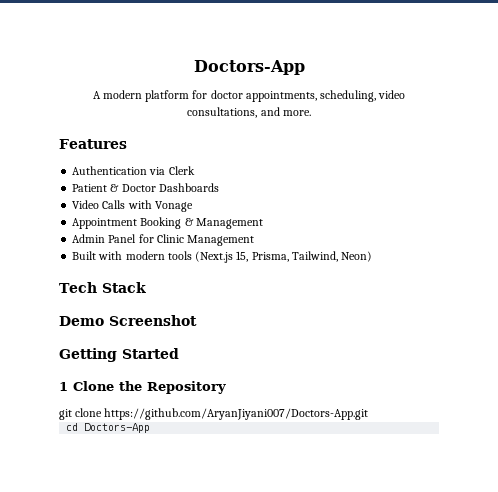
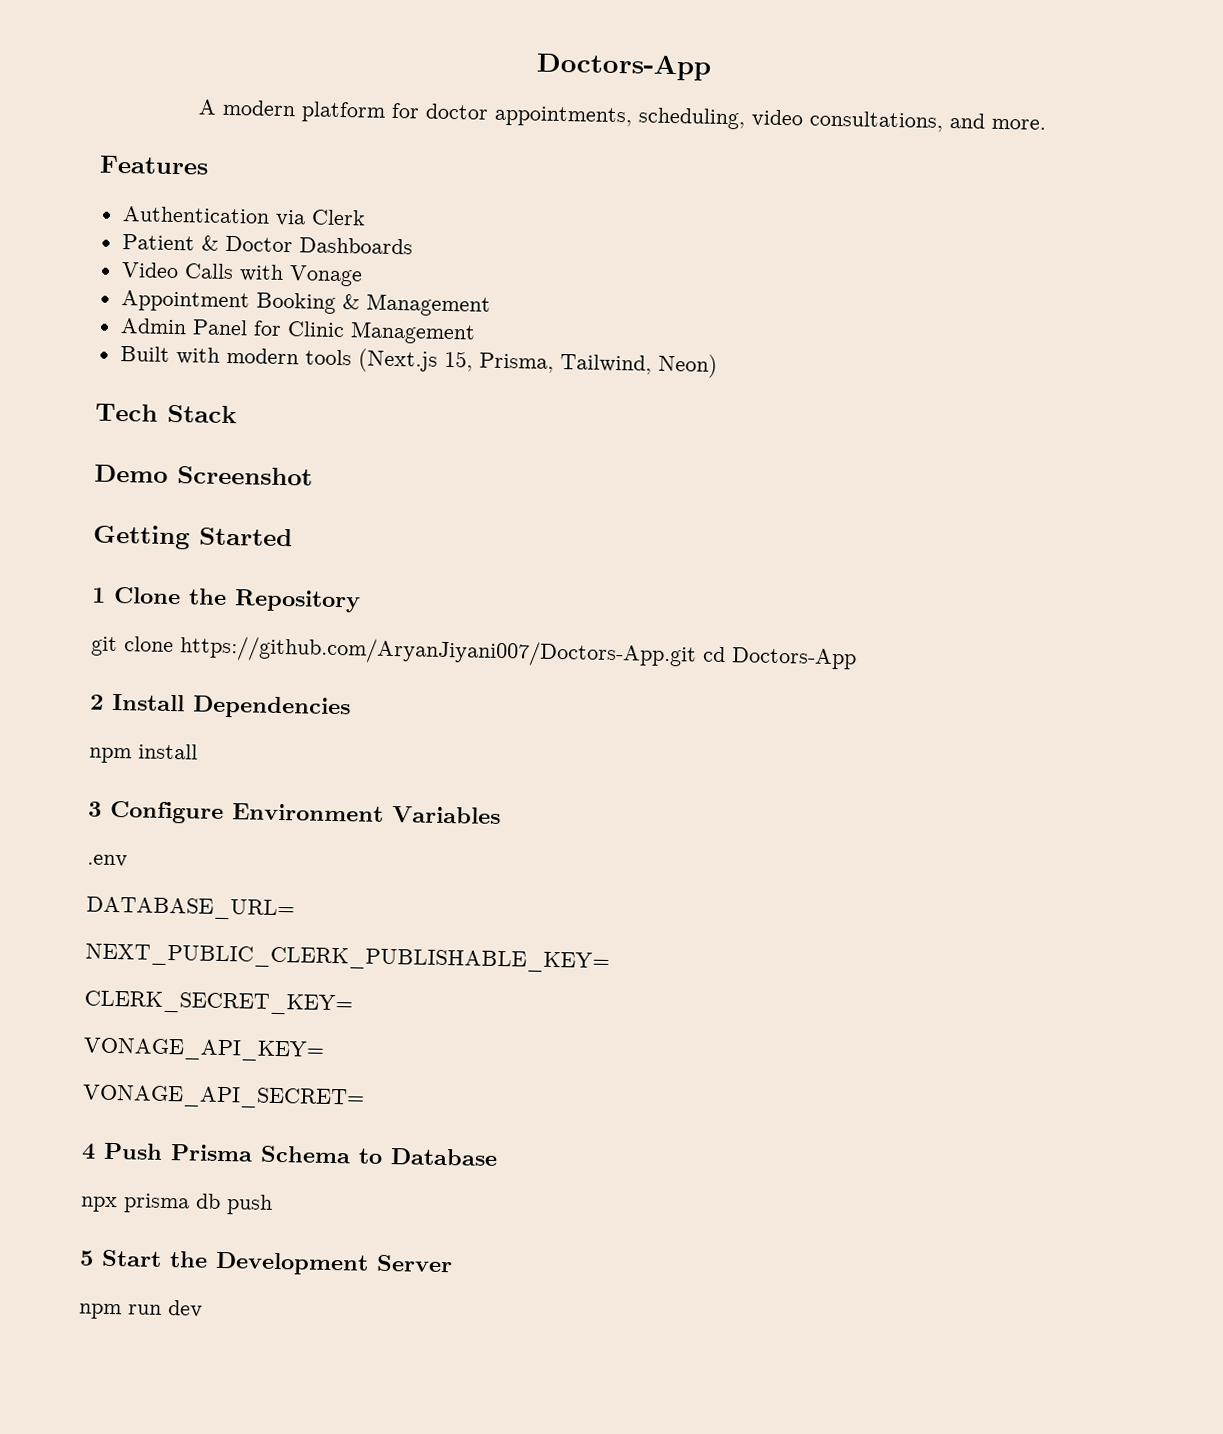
(369, 414) // -> (697, 652) none
(151, 428) none -> [90,693,351,720] [89,743,198,764] [88,800,501,824] [87,854,128,868] [86,896,295,921] [85,943,610,974] [84,990,353,1016] [83,1037,325,1062] [82,1084,365,1110] [81,1142,498,1166] [80,1193,273,1215] [79,1249,453,1276] [78,1300,203,1320] // 2 Install Dependencies // npm install // 3 Configure Environment Variables // .env // DATABASE_URL= // NEXT_PUBLIC_CLERK_PUBLISHABLE_KEY= // CLERK_SECRET_KEY= // VONAGE_API_KEY= // VONAGE_API_SECRET= // 4 Push Prisma Schema to Database // npx prisma db push // 5 Start the Development Server // npm run dev

